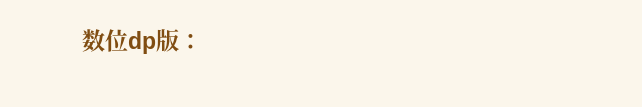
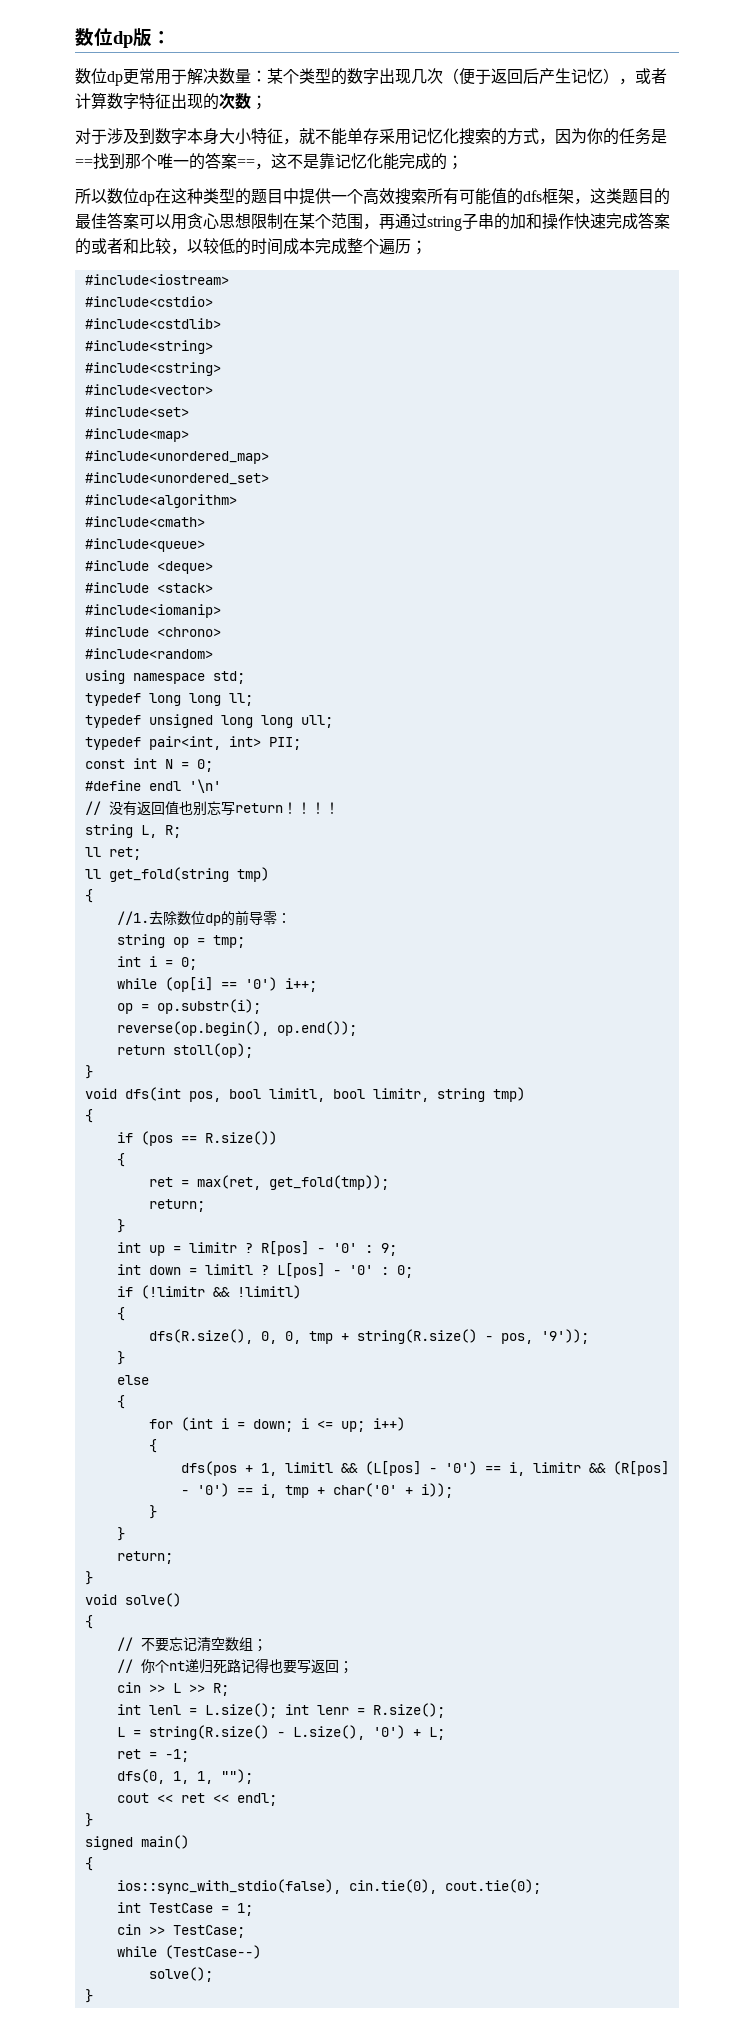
(202, 41) none -> [75,68,667,86] [75,92,267,110] [75,128,667,145] [75,153,463,170] [75,188,670,206] [75,213,670,231] [75,238,427,255] [84,274,229,285] [84,296,213,307] [84,318,221,329] [84,340,213,354] [84,362,221,376] [84,384,213,395] [84,406,189,417] [84,428,189,442] [84,450,269,464] [84,472,269,485] [84,494,237,508] [84,516,205,527] [84,538,205,552] [84,560,213,574] [84,582,213,593] [84,604,221,618] [84,626,221,637] [84,648,213,659] [84,670,245,684] [84,693,253,706] [84,714,333,728] [84,736,301,750] [84,758,213,772] [84,779,221,793] [84,801,339,816] [84,824,181,838] [84,847,141,860] [84,867,269,882] [84,889,93,903] [116,910,291,926] [116,934,245,948] [116,956,197,970] [116,977,317,992] [116,999,261,1014] [116,1021,357,1036] [116,1043,253,1058] [84,1065,93,1079] [84,1087,525,1102] [84,1109,93,1123] [116,1131,277,1146] [116,1153,125,1167] [148,1175,389,1190] [148,1199,205,1212] [116,1219,125,1233] [116,1241,397,1256] [116,1263,413,1278] [116,1285,301,1299] [116,1307,125,1321] [148,1329,589,1344] [116,1351,125,1365] [116,1375,149,1385] [116,1395,125,1409] [148,1417,405,1432] [148,1439,157,1453] [180,1461,669,1476] [180,1483,453,1498] [148,1505,157,1519] [116,1527,125,1541] [116,1551,173,1564] [84,1571,93,1585] [84,1593,181,1607] [84,1615,93,1629] [116,1637,267,1652] [116,1658,353,1674] [116,1682,229,1696] [116,1703,445,1718] [116,1725,445,1740] [116,1749,189,1762] [116,1769,253,1784] [116,1793,277,1806] [84,1813,93,1827] [84,1835,189,1850] [84,1857,93,1871] [116,1879,541,1894] [116,1902,253,1916] [116,1924,245,1938] [116,1945,261,1959] [148,1967,213,1982] [84,1989,93,2003] // 数位dp更常用于解决数量：某个类型的数字出现几次（便于返回后产生记忆），或者计算数字特征出现的次数； // 对于涉及到数字本身大小特征，就不能单存采用记忆化搜索的方式，因为你的任务是==找到那个唯一的答案==，这不是靠记忆化能完成的； // 所以数位dp在这种类型的题目中提供一个高效搜索所有可能值的dfs框架，这类题目的最佳答案可以用贪心思想限制在某个范围，再通过string子串的加和操作快速完成答案的或者和比较，以较低的时间成本完成整个遍历； // #include<iostream> // #include<cstdio> // #include<cstdlib> // #include<string> // #include<cstring> // #include<vector> // #include<set> // #include<map> // #include<unordered_map> // #include<unordered_set> // #include<algorithm> // #include<cmath> // #include<queue> // #include <deque> // #include <stack> // #include<iomanip> // #include <chrono> // #include<random> // using namespace std; // typedef long long ll; // typedef unsigned long long ull; // typedef pair<int, int> PII; // const int N = 0; // #define endl '\n' // // 没有返回值也别忘写return！！！！ // string L, R; // ll ret; // ll get_fold(string tmp) // { // //1.去除数位dp的前导零： // string op = tmp; // int i = 0; // while (op[i] == '0') i++; // op = op.substr(i); // reverse(op.begin(), op.end()); // return stoll(op); // } // void dfs(int pos, bool limitl, bool limitr, string tmp) // { // if (pos == R.size()) // { // ret = max(ret, get_fold(tmp)); // return; // } // int up = limitr ? R[pos] - '0' : 9; // int down = limitl ? L[pos] - '0' : 0; // if (!limitr && !limitl) // { // dfs(R.size(), 0, 0, tmp + string(R.size() - pos, '9')); // } // else // { // for (int i = down; i <= up; i++) // { // dfs(pos + 1, limitl && (L[pos] - '0') == i, limitr && (R[pos] - '0') == i, tmp + char('0' + i)); // } // } // return; // } // void solve() // { // // 不要忘记清空数组； // // 你个nt递归死路记得也要写返回； // cin >> L >> R; // int lenl = L.size(); int lenr = R.size(); // L = string(R.size() - L.size(), '0') + L; // ret = -1; // dfs(0, 1, 1, ""); // cout << ret << endl; // } // signed main() // { // ios::sync_with_stdio(false), cin.tie(0), cout.tie(0); // int TestCase = 1; // cin >> TestCase; // while (TestCase--) // solve(); // }

